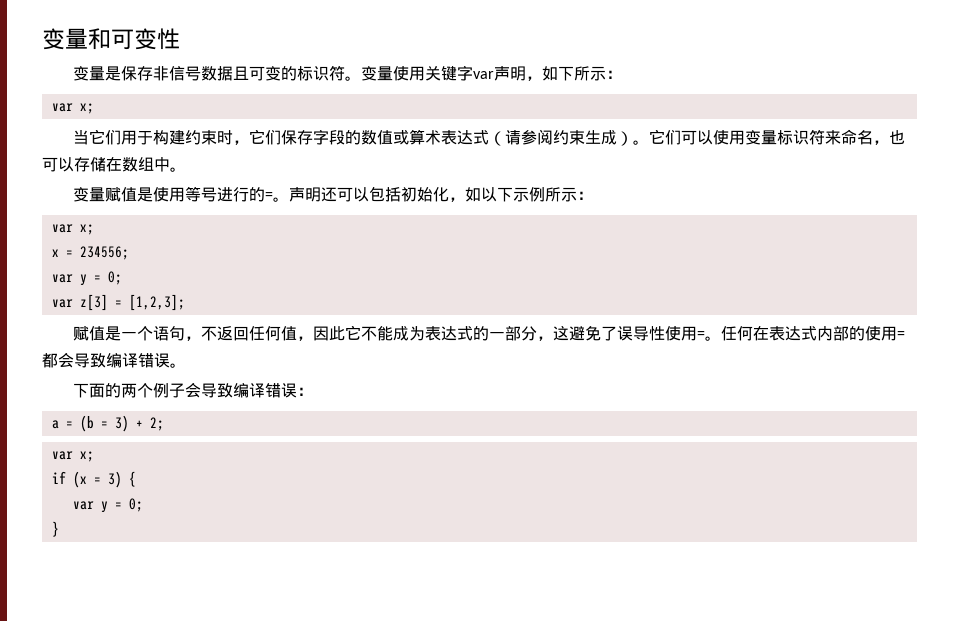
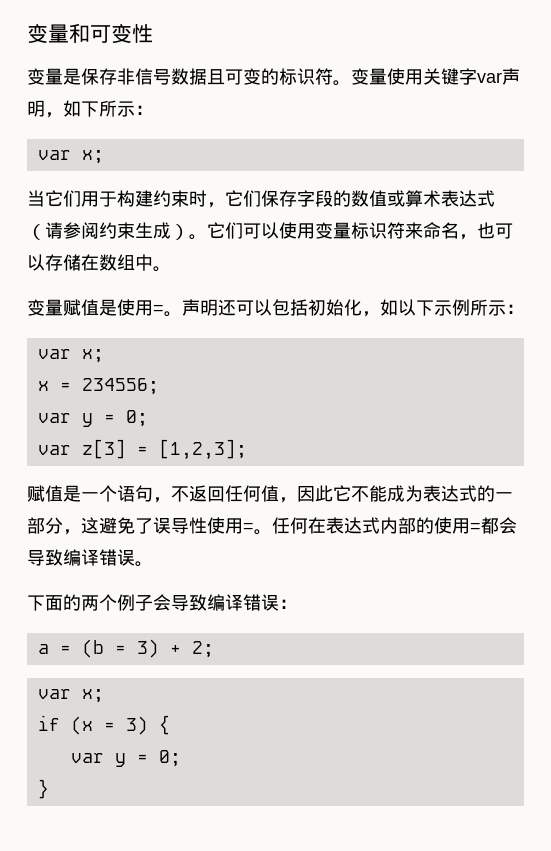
[185,186,266,202] 等号进行的 -> (153, 308) none

